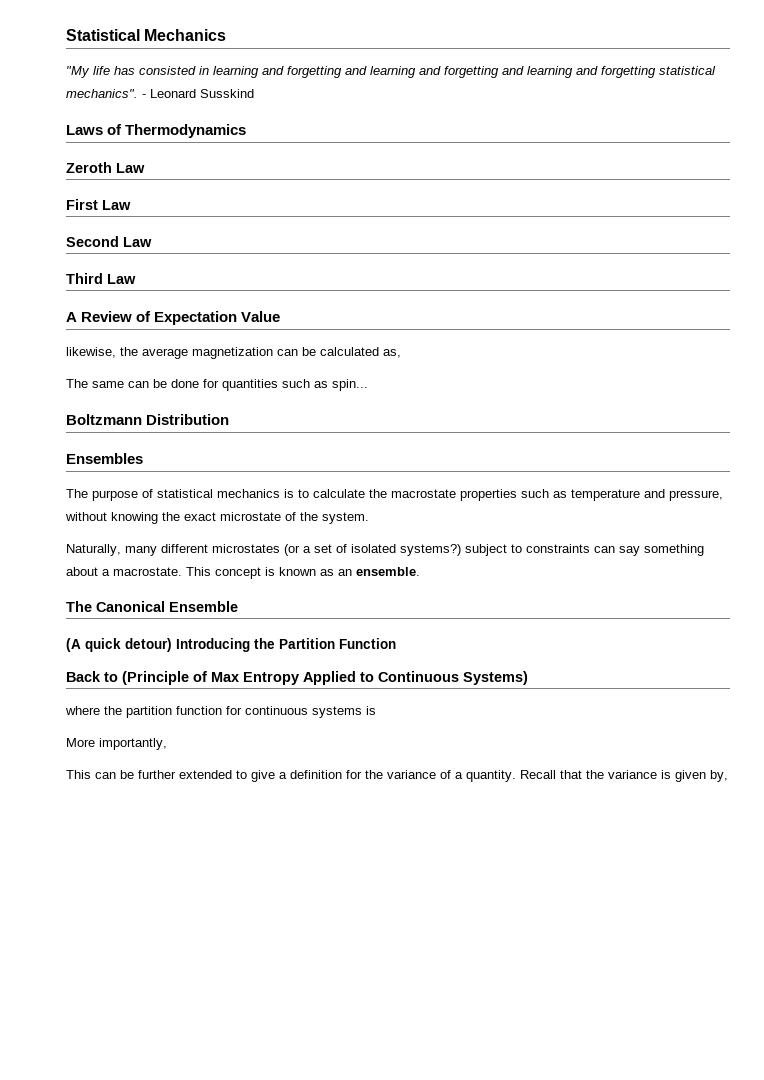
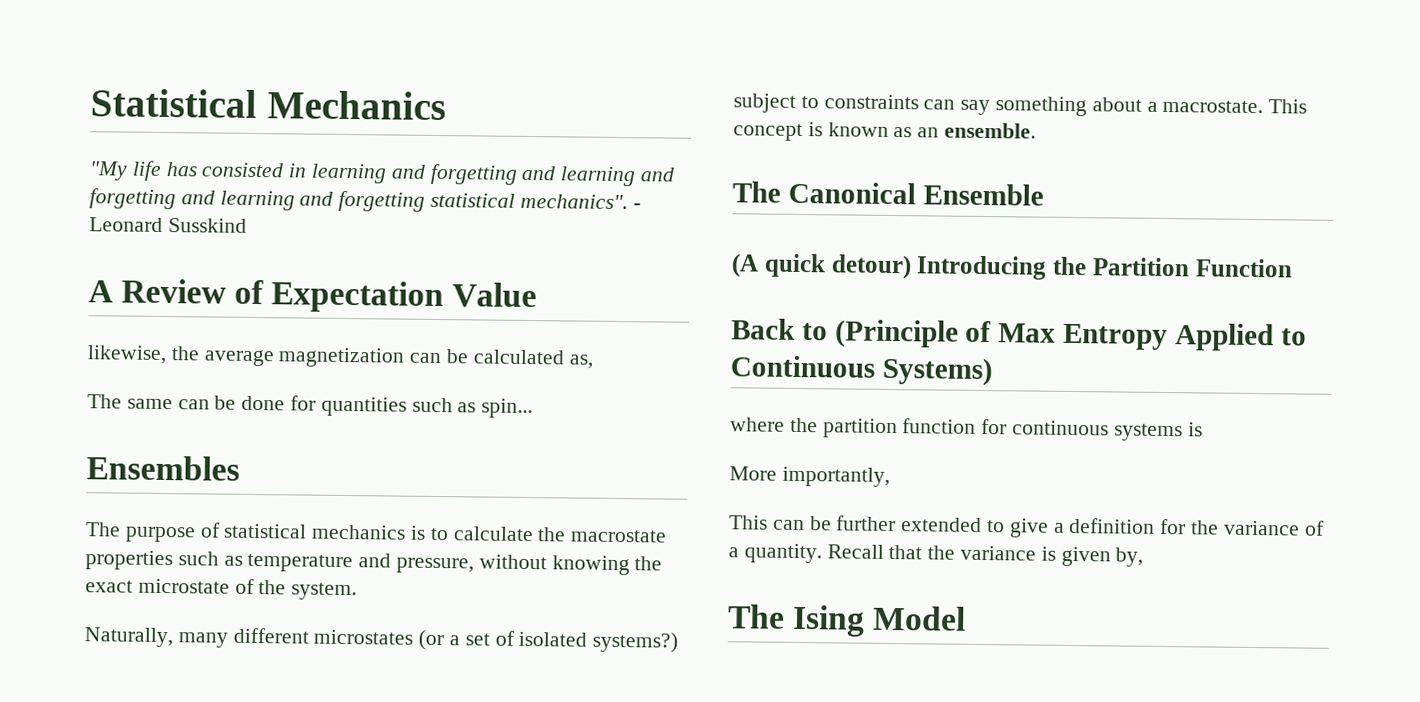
[66,124,247,138] [66,162,145,173] [66,199,131,210] [66,236,152,247] [66,273,136,284] // Laws of Thermodynamics // Zeroth Law // First Law // Second Law // Third Law -> (247, 225) none
[66,414,230,425] // Boltzmann Distribution -> (534, 408) none
(728, 776) none -> [727,604,967,637] // The Ising Model

